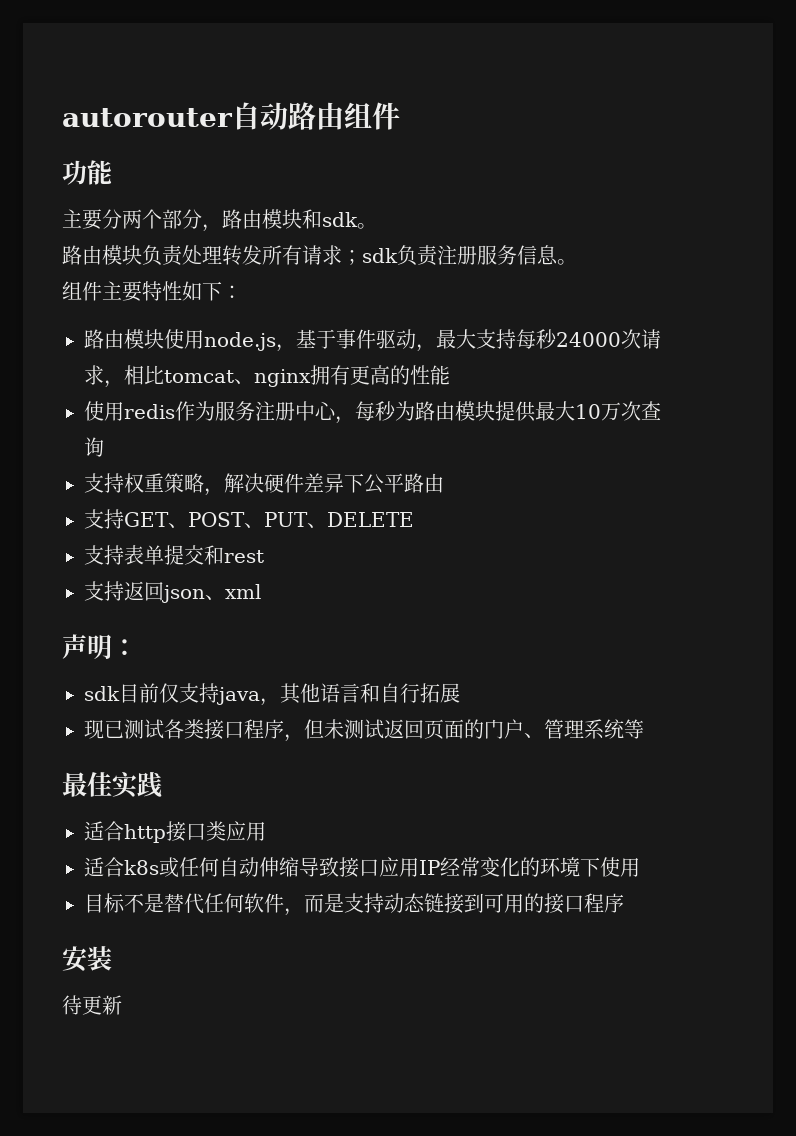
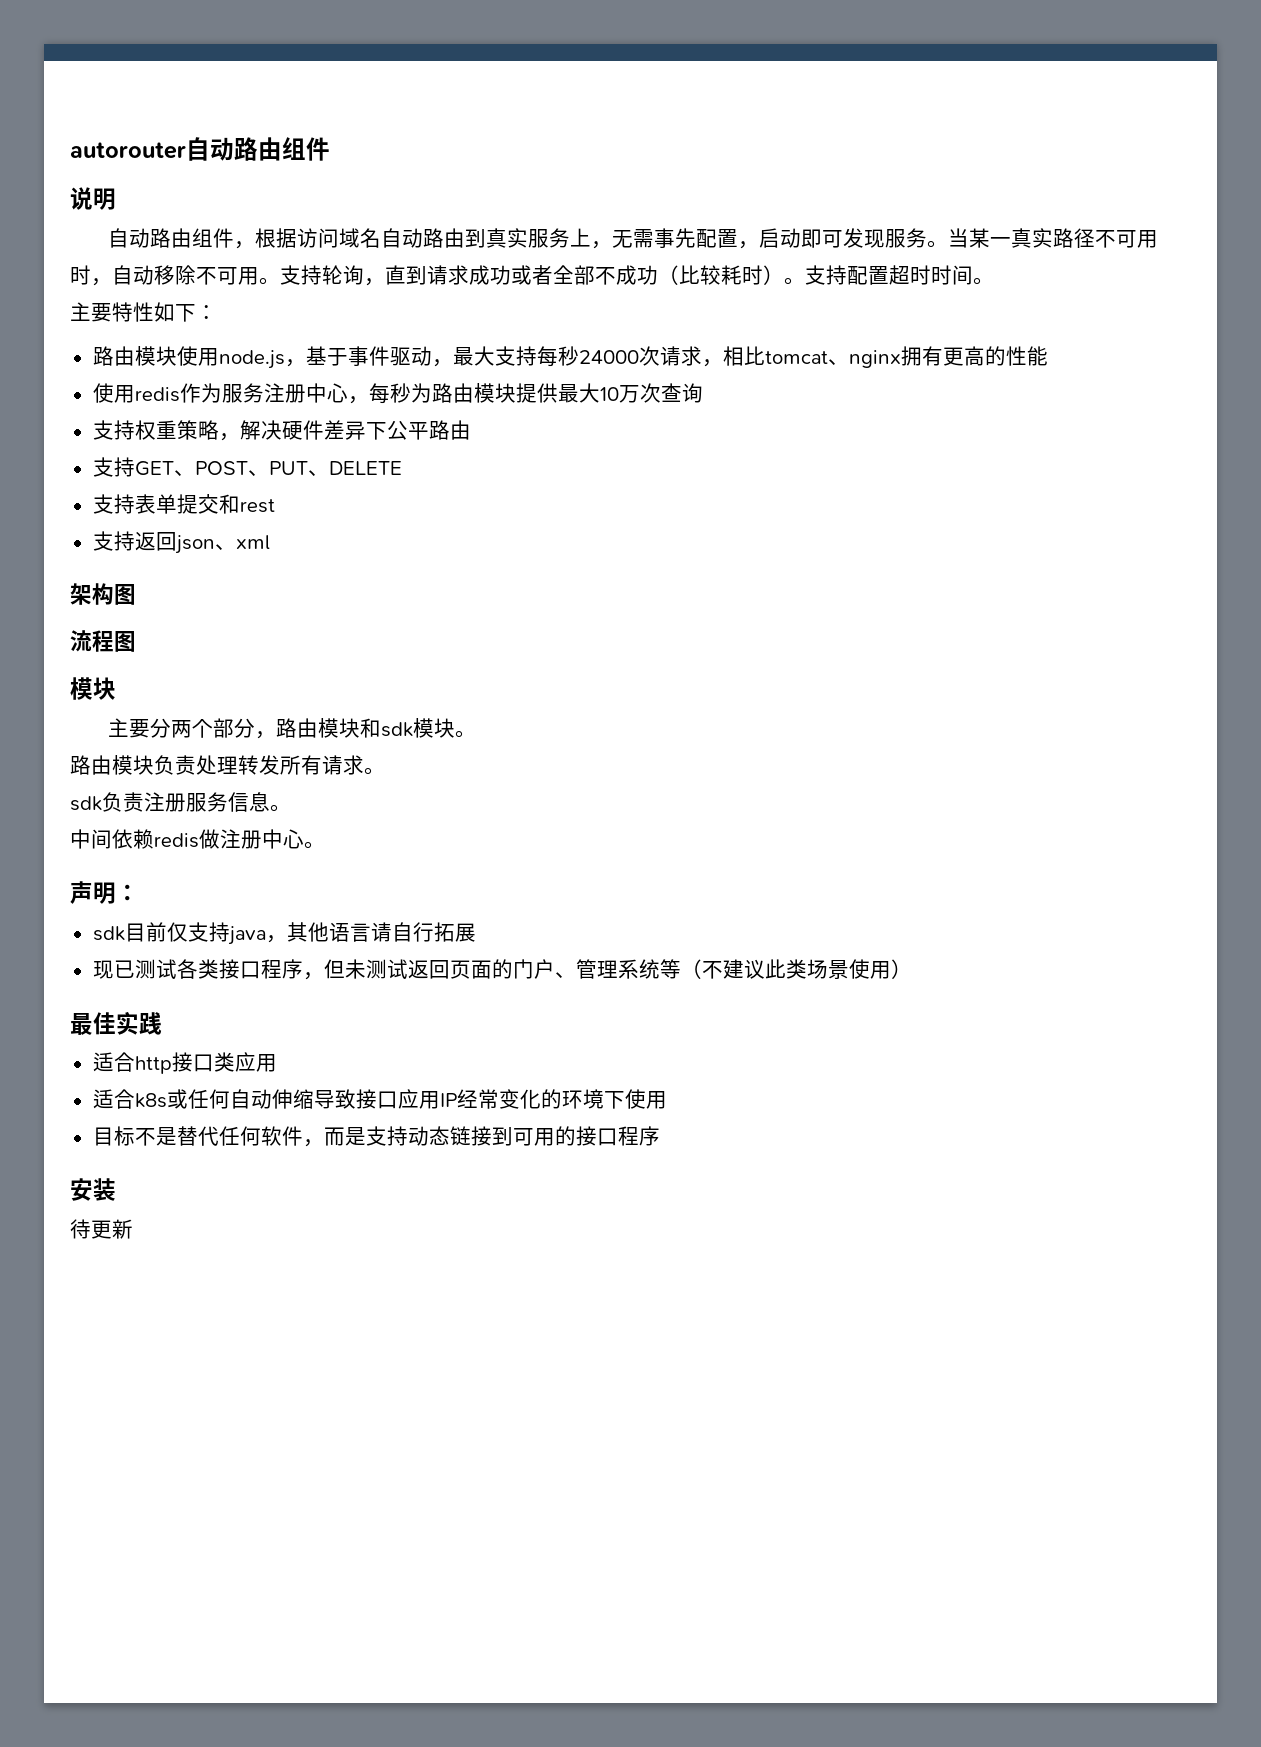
[62,160,112,185] [62,209,377,232] [62,245,577,266] [62,281,102,301] 功能 // 主要分两个部分，路由模块和sdk。 // 路由模块负责处理转发所有请求；sdk负责注册服务信息。 // 组件 -> [70,187,116,210] [107,228,1158,249] [70,265,994,286] 说明 // 自动路由组件，根据访问域名自动路由到真实服务上，无需事先配置，启动即可发现服务。当某一真实路径不可用时，自动移除不可用。支持轮询，直到请求成功或者全部不成功（比较耗时）。支持配置超时时间。 //
(261, 591) none -> [70,583,136,605] [70,630,136,652] [70,677,116,700] [107,718,476,739] [70,755,385,775] [70,792,291,812] [70,829,325,849] // 架构图 // 流程图 // 模块 // 主要分两个部分，路由模块和sdk模块。 // 路由模块负责处理转发所有请求。 // sdk负责注册服务信息。 // 中间依赖redis做注册中心。
[360,683,380,703] 和 -> [370,922,392,942] 请
(644, 729) none -> [680,959,912,979] （不建议此类场景使用）

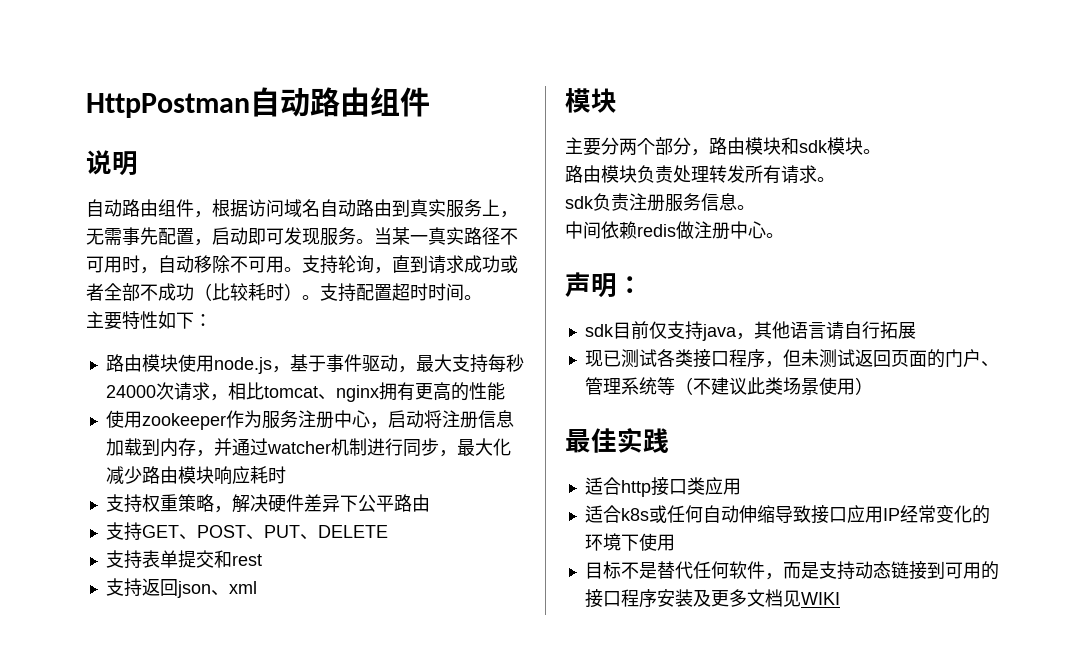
[70,142,186,159] autorouter -> [86,93,250,118] HttpPostman
[134,387,180,402] redis -> [141,413,226,430] zookeeper
[368,383,703,404] 每秒为路由模块提供最大10万次查询 -> [387,410,514,428] [105,438,511,457] [105,466,286,485] 启动将注册信息加载到内存，并通过watcher机制进行同步，最大化减少路由模块响应耗时
[70,583,136,605] [70,630,136,652] // 架构图 // 流程图 -> (257, 587) none
(660, 1136) // -> (657, 598) none
[70,1219,133,1239] // 待更新 -> [692,589,840,607] 及更多文档见WIKI

